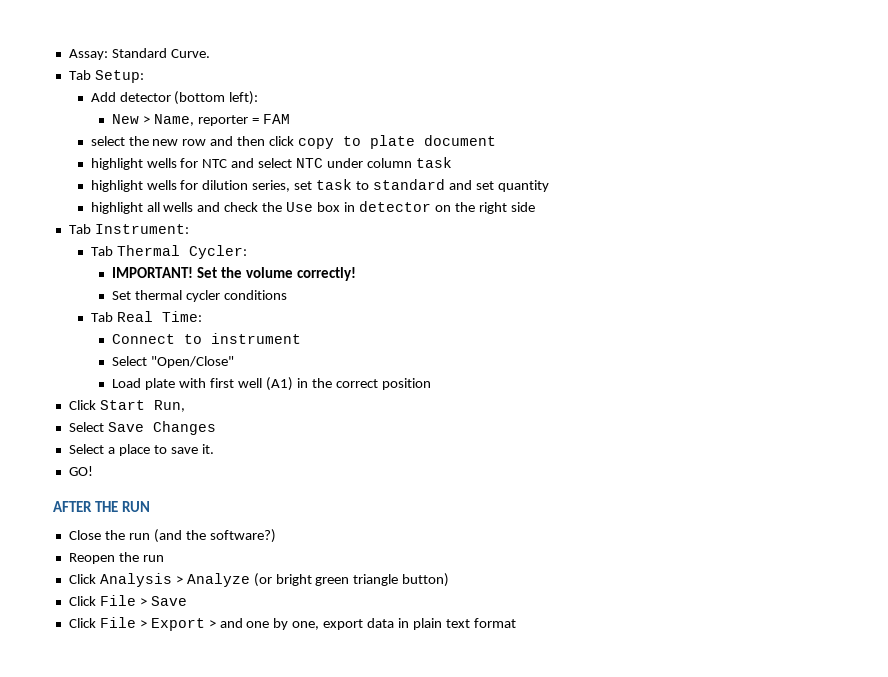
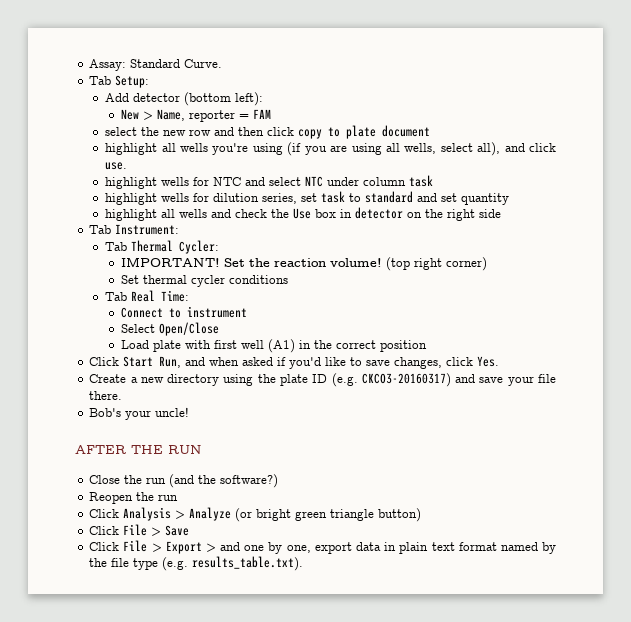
(497, 140) none -> [105,142,556,156] [105,162,128,170] // highlight all wells you're using (if you are using all wells, select all), and click use.
[246,267,357,281] volume correctly! -> [274,257,488,271] reaction volume! (top right corner)
[151,356,235,368] "Open/Close" -> [159,322,220,336] Open/Close
[68,421,216,435] [68,444,214,456] [68,466,93,476] // Select Save Changes // Select a place to save it. // GO! -> [185,356,500,369] [89,373,556,387] [89,391,123,400] [89,407,190,420] and when asked if you'd like to save changes, click Yes. // Create a new directory using the plate ID (e.g. CKCO3-20160317) and save your file there. // Bob's your uncle!
(516, 623) none -> [500,542,556,554] [89,556,304,571] named by the file type (e.g. results_table.txt).

